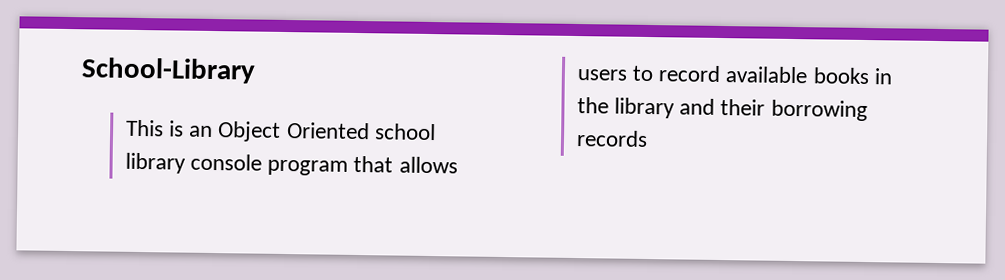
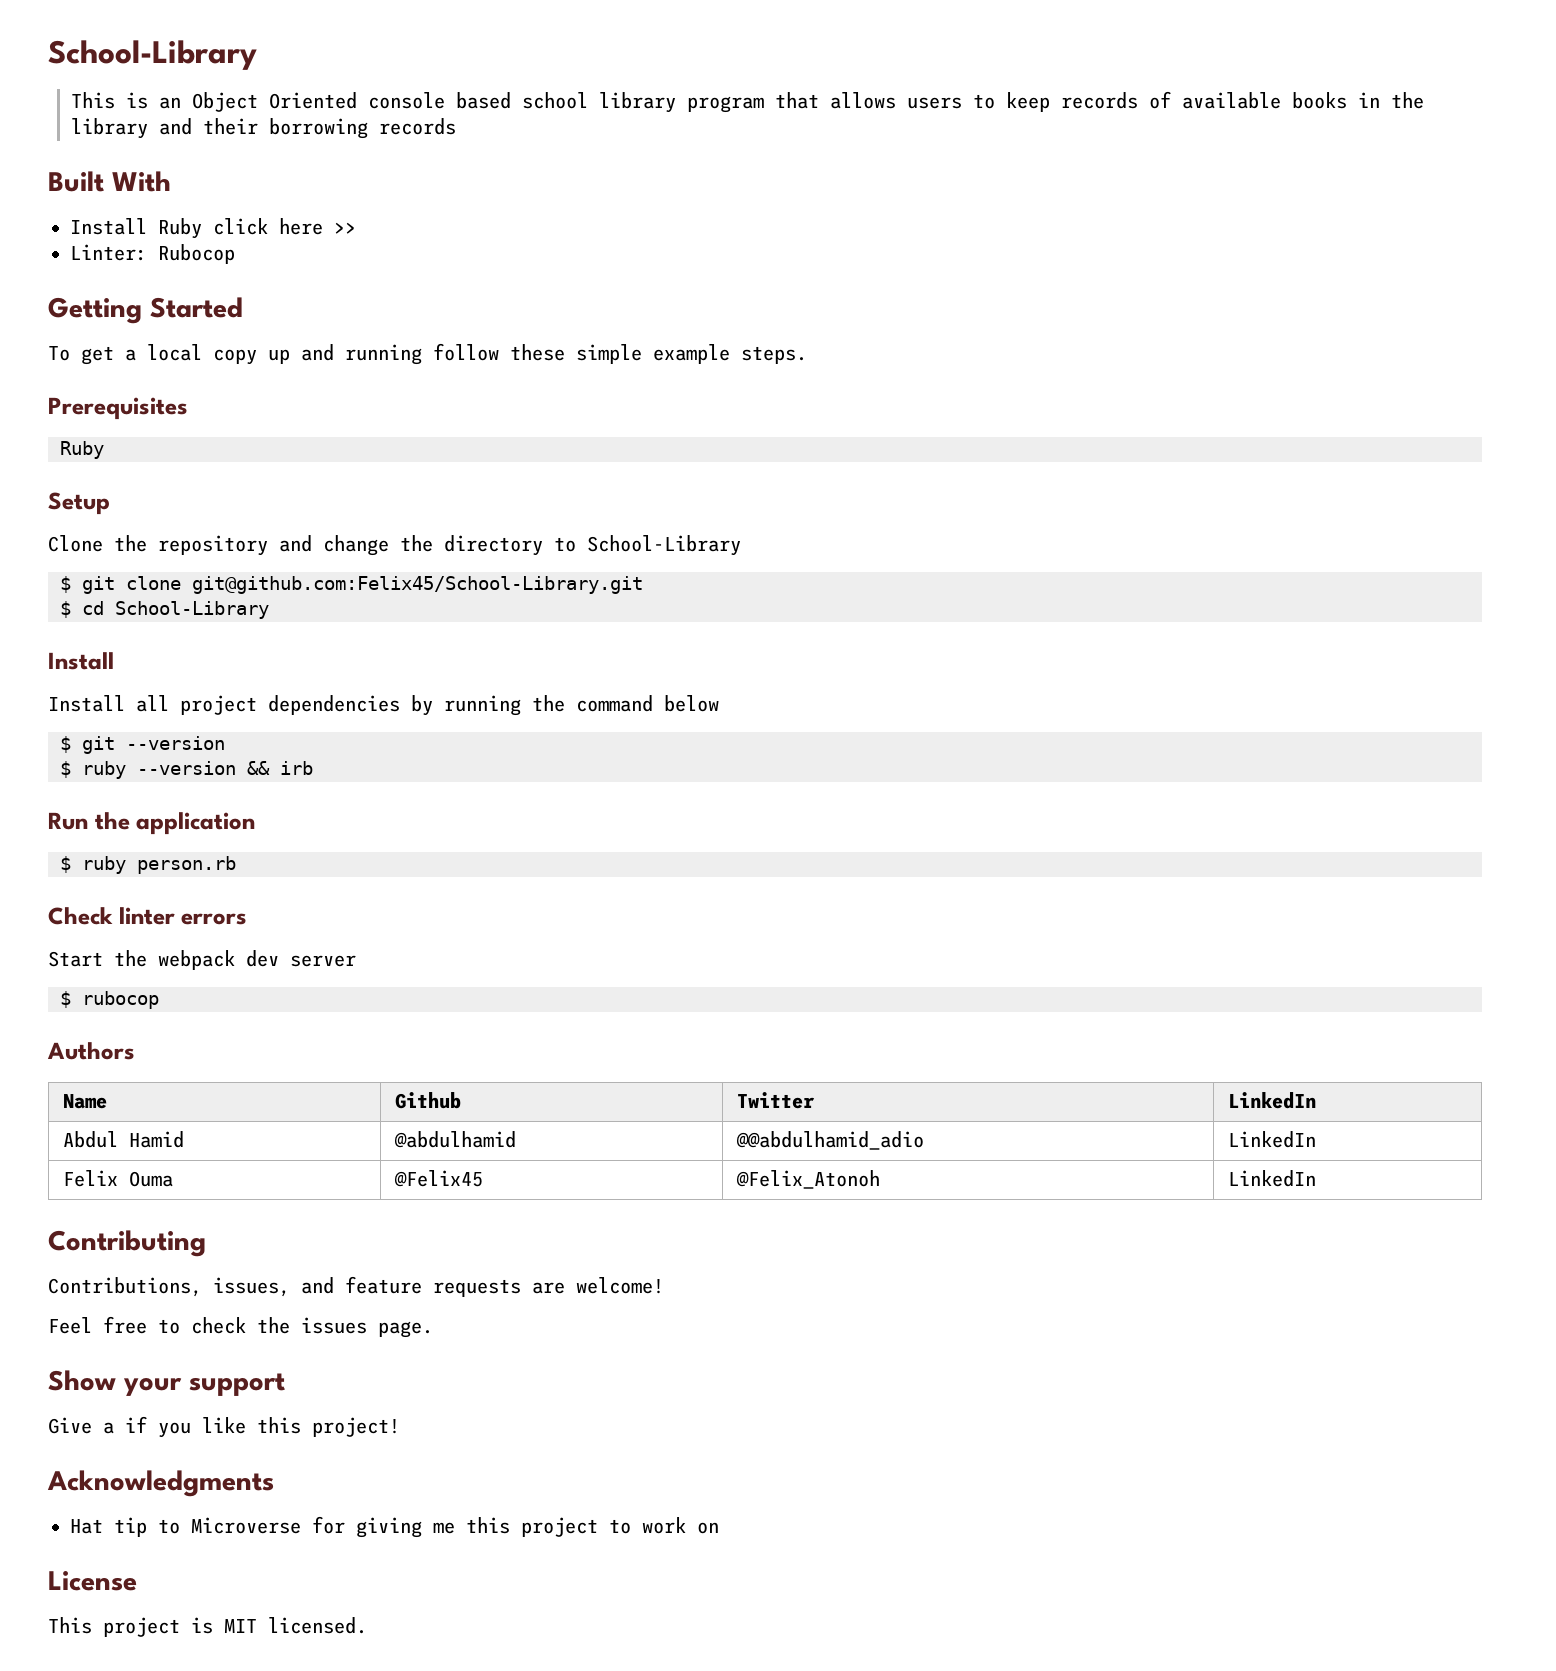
(370, 131) none -> [367,92,511,109] console based
[189,153,262,171] console -> (676, 102) none
[658,65,722,83] record -> [1005,91,1171,112] keep records of
(648, 138) none -> [48,171,171,192] [70,218,356,239] [70,244,235,264] [48,297,243,324] [48,343,807,365] [48,397,188,420] [60,441,104,459] [48,492,110,515] [48,535,741,556] [60,576,643,594] [60,601,269,619] [48,652,114,670] [48,695,719,716] [60,736,225,754] [60,761,313,779] [48,812,256,835] [60,856,236,874] [48,907,248,925] [48,950,356,970] [60,991,159,1009] [47,1042,135,1060] [63,1094,108,1109] [395,1092,462,1109] [737,1092,816,1109] [1228,1092,1317,1109] [63,1131,185,1148] [394,1131,517,1148] [736,1131,925,1150] [1228,1131,1317,1148] [63,1170,174,1187] [394,1170,484,1187] [736,1170,881,1189] [1228,1170,1317,1187] [48,1230,206,1257] [48,1276,664,1297] [48,1316,433,1338] [48,1370,285,1396] [48,1416,400,1438] [47,1470,274,1497] [70,1516,719,1538] [48,1571,137,1591] [48,1617,367,1637] // Built With // Install Ruby click here >> // Linter: Rubocop // Getting Started // To get a local copy up and running follow these simple example steps. // Prerequisites // Ruby // Setup // Clone the repository and change the directory to School-Library // $ git clone git@github.com:Felix45/School-Library.git // $ cd School-Library // Install // Install all project dependencies by running the command below // $ git --version // $ ruby --version && irb // Run the application // $ ruby person.rb // Check linter errors // Start the webpack dev server // $ rubocop // Authors // Name | Github | Twitter | LinkedIn // Abdul Hamid | @abdulhamid | @@abdulhamid_adio | LinkedIn // Felix Ouma | @Felix45 | @Felix_Atonoh | LinkedIn // Contributing // Contributions, issues, and feature requests are welcome! // Feel free to check the issues page. // Show your support // Give a if you like this project! // Acknowledgments // Hat tip to Microverse for giving me this project to work on // License // This project is MIT licensed.

